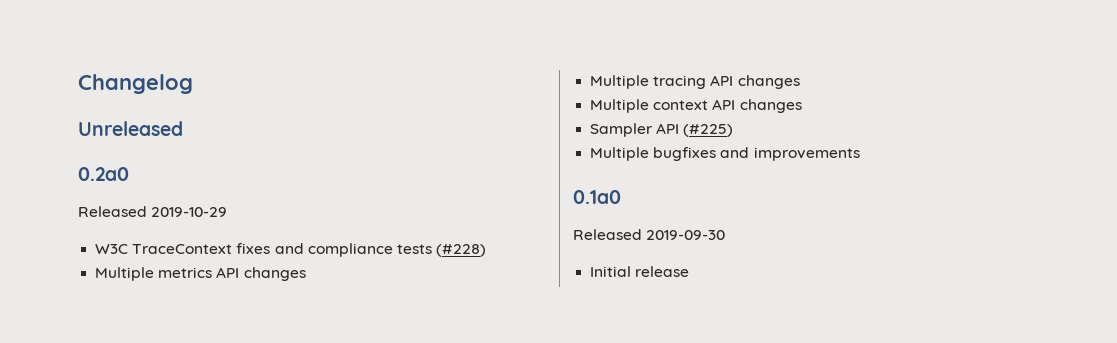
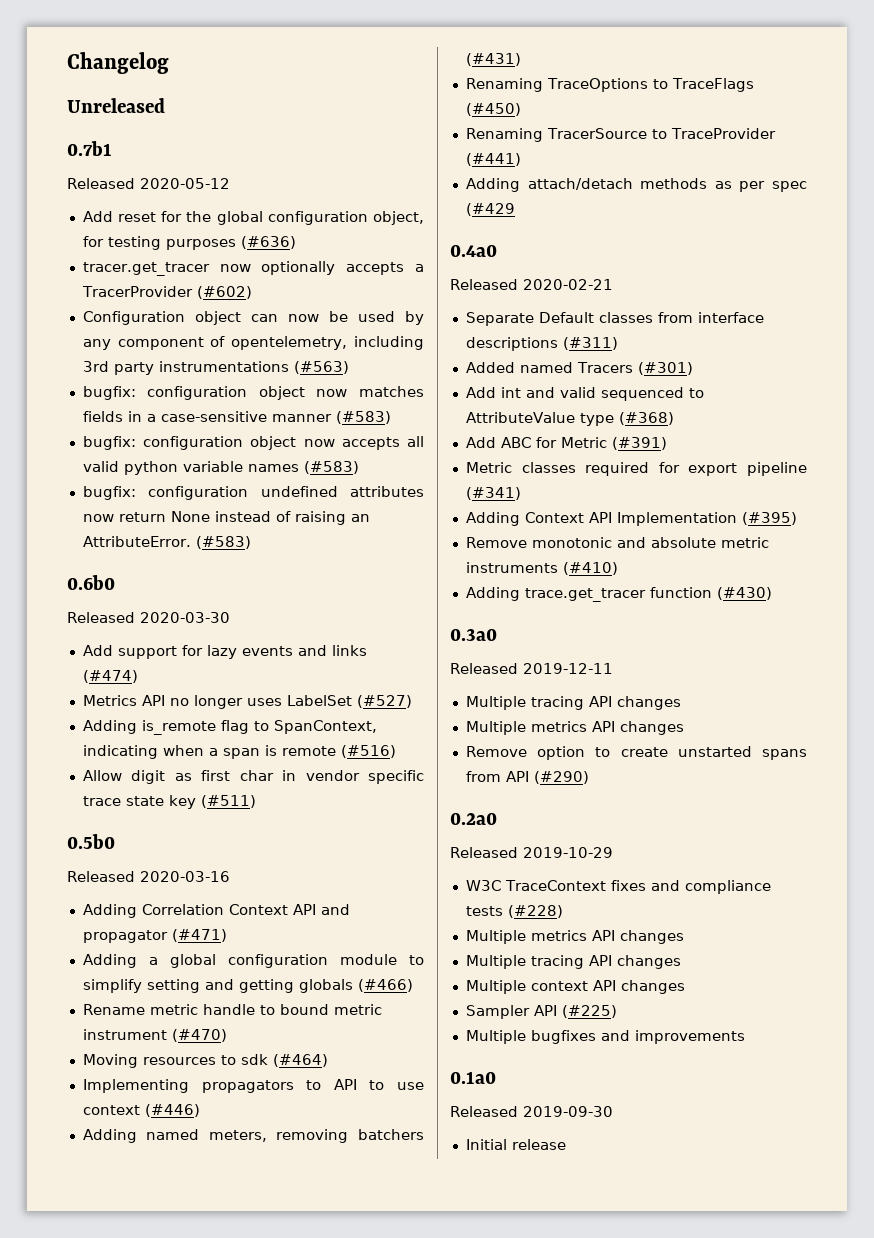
(183, 128) none -> [67,141,112,156] [67,178,230,189] [82,211,425,225] [82,236,296,250] [82,261,424,276] [81,286,252,299] [82,311,424,325] [82,336,424,350] [82,361,349,375] [82,386,424,400] [82,411,391,424] [82,436,424,450] [82,461,359,475] [82,486,424,500] [82,511,370,525] [82,536,251,549] [67,575,115,590] [67,612,230,623] [82,645,367,659] [82,670,138,683] [82,695,412,709] [82,720,377,735] [82,745,396,759] [82,770,424,784] [82,795,256,809] [67,834,115,849] [67,871,230,882] [82,904,350,918] [82,929,227,943] [82,954,424,968] [82,979,413,993] [82,1004,382,1015] [82,1029,227,1042] [82,1054,328,1068] [82,1079,425,1093] [82,1104,200,1117] [82,1129,424,1143] [465,53,521,66] [465,78,754,92] [465,103,521,116] [465,128,776,142] [465,153,521,166] [465,178,807,192] [465,203,515,216] [450,244,497,257] [450,279,613,290] [465,312,764,326] [465,337,618,351] [465,362,693,375] [465,387,704,401] [465,412,674,426] [465,437,667,450] [465,462,807,476] [465,487,521,500] [465,512,797,526] [465,537,769,548] [465,562,618,575] [465,587,772,602] [450,628,497,641] [450,663,613,674] [465,696,681,710] [465,721,684,735] [465,746,807,760] [465,771,589,784] // 0.7b1 // Released 2020-05-12 // Add reset for the global configuration object, for testing purposes (#636) // tracer.get_tracer now optionally accepts a TracerProvider (#602) // Configuration object can now be used by any component of opentelemetry, including 3rd party instrumentations (#563) // bugfix: configuration object now matches fields in a case-sensitive manner (#583) // bugfix: configuration object now accepts all valid python variable names (#583) // bugfix: configuration undefined attributes now return None instead of raising an AttributeError. (#583) // 0.6b0 // Released 2020-03-30 // Add support for lazy events and links (#474) // Metrics API no longer uses LabelSet (#527) // Adding is_remote flag to SpanContext, indicating when a span is remote (#516) // Allow digit as first char in vendor specific trace state key (#511) // 0.5b0 // Released 2020-03-16 // Adding Correlation Context API and propagator (#471) // Adding a global configuration module to simplify setting and getting globals (#466) // Rename metric handle to bound metric instrument (#470) // Moving resources to sdk (#464) // Implementing propagators to API to use context (#446) // Adding named meters, removing batchers (#431) // Renaming TraceOptions to TraceFlags (#450) // Renaming TracerSource to TraceProvider (#441) // Adding attach/detach methods as per spec (#429 // 0.4a0 // Released 2020-02-21 // Separate Default classes from interface descriptions (#311) // Added named Tracers (#301) // Add int and valid sequenced to AttributeValue type (#368) // Add ABC for Metric (#391) // Metric classes required for export pipeline (#341) // Adding Context API Implementation (#395) // Remove monotonic and absolute metric instruments (#410) // Adding trace.get_tracer function (#430) // 0.3a0 // Released 2019-12-11 // Multiple tracing API changes // Multiple metrics API changes // Remove option to create unstarted spans from API (#290)

